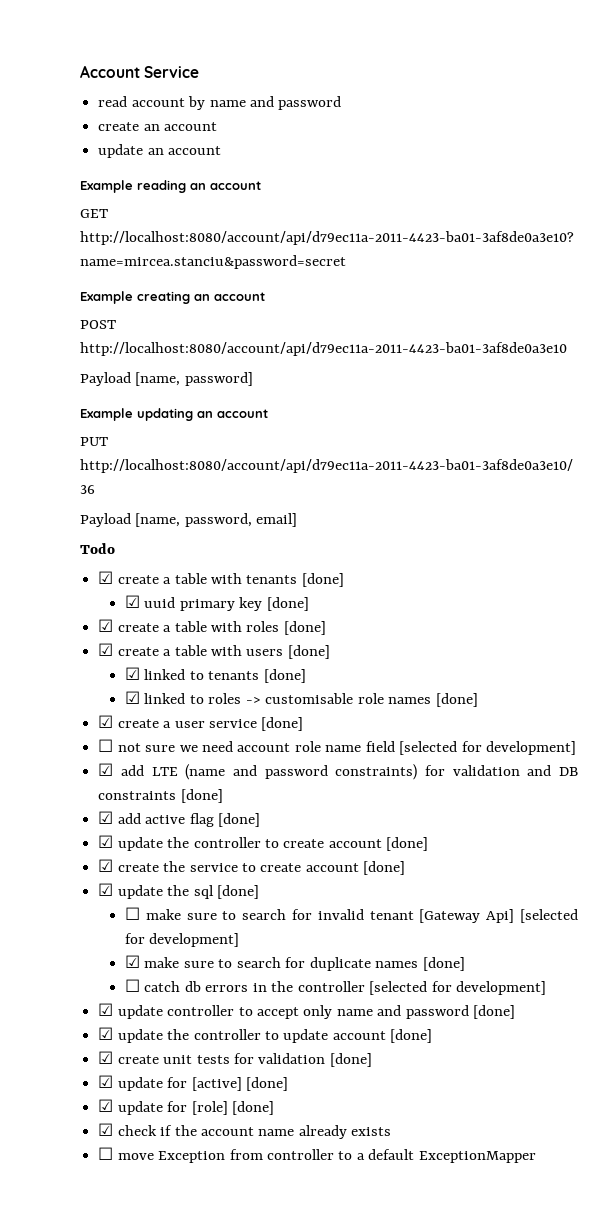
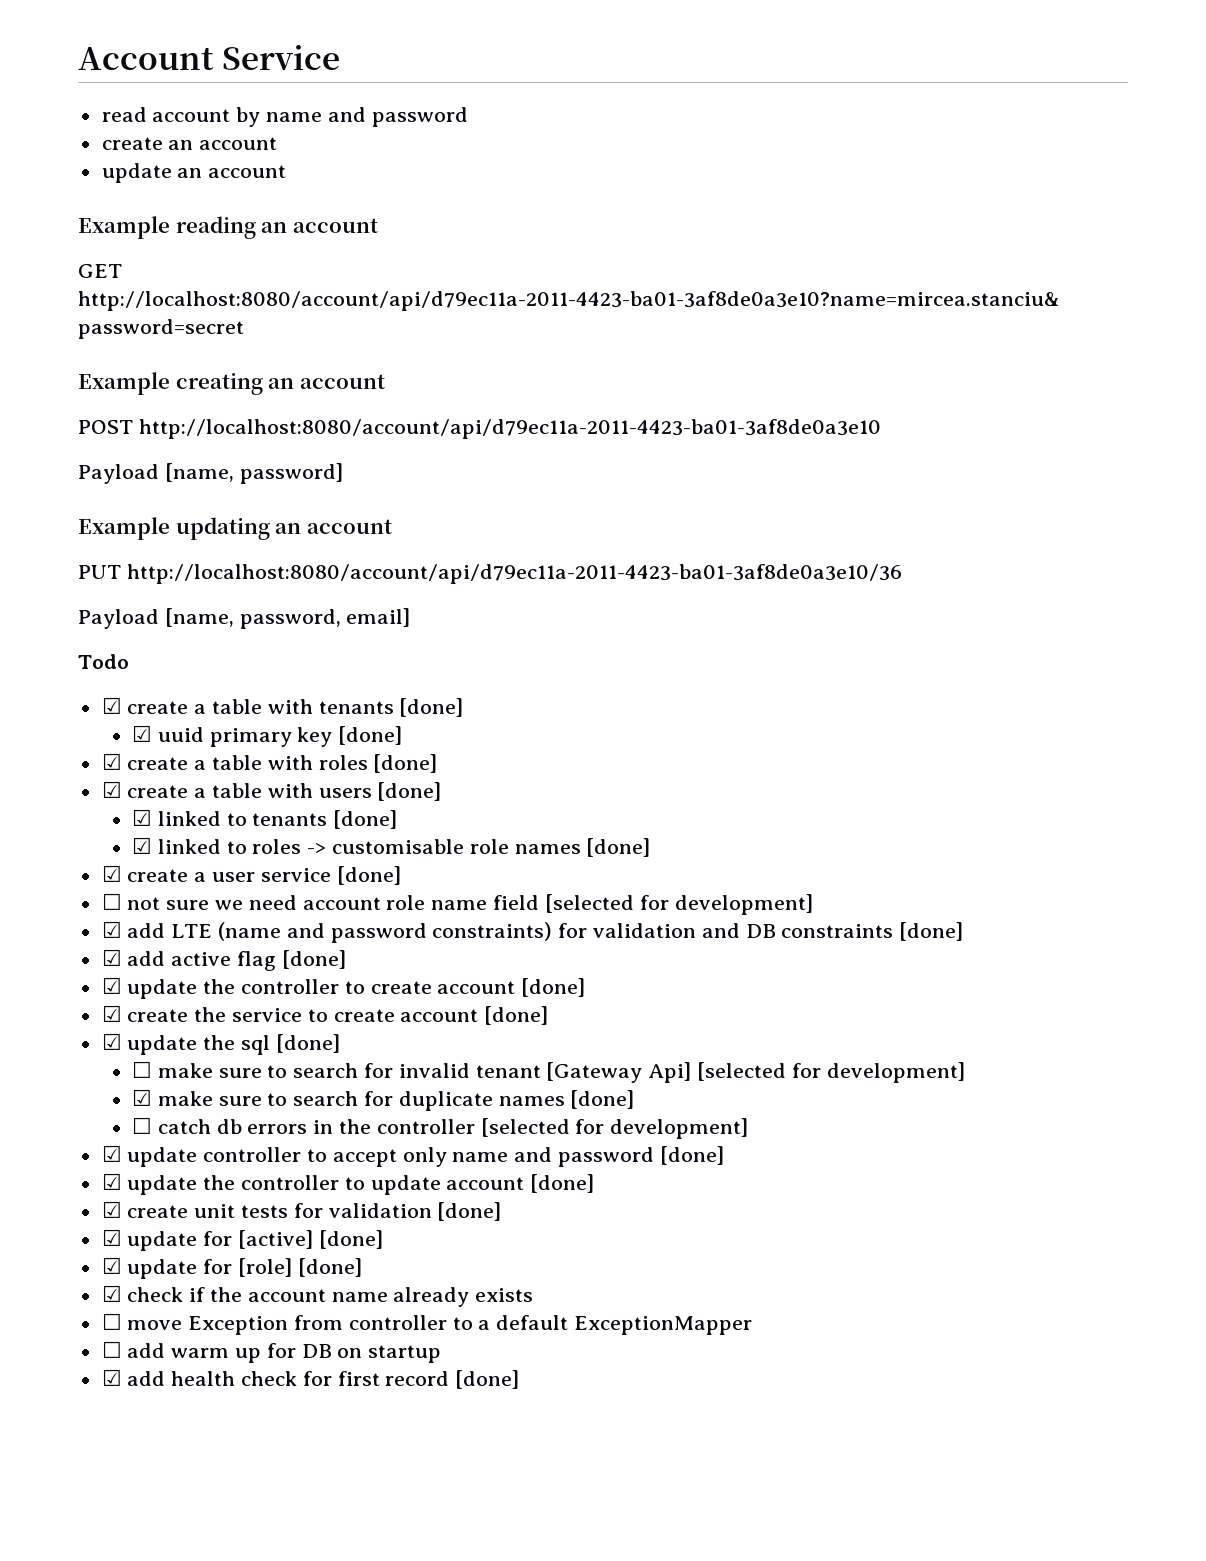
(536, 1157) none -> [101,1341,442,1363] [101,1369,520,1389] // ☐ add warm up for DB on startup // ☑ add health check for first record [done]

